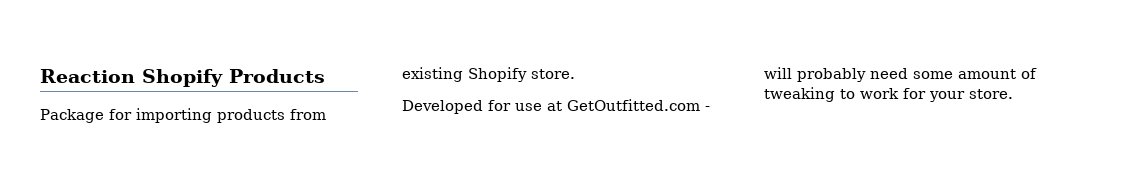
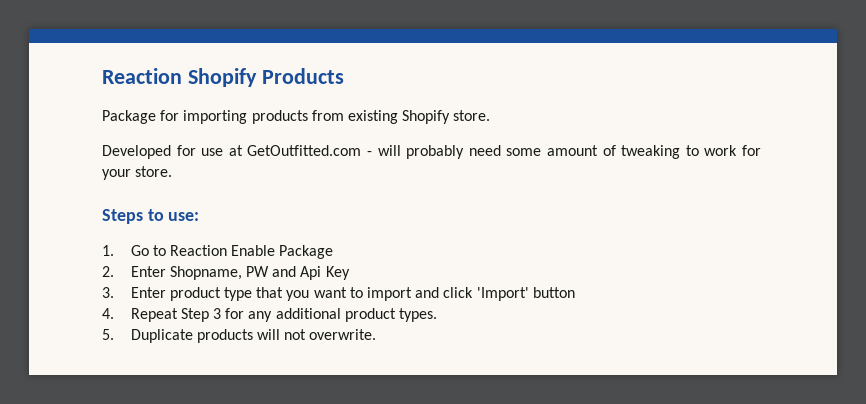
(1013, 94) none -> [102,209,200,224] [102,245,334,259] [102,266,350,280] [102,287,575,301] [102,308,437,322] [102,329,377,343] // Steps to use: // 1. Go to Reaction Enable Package // 2. Enter Shopname, PW and Api Key // 3. Enter product type that you want to import and click 'Import' button // 4. Repeat Step 3 for any additional product types. // 5. Duplicate products will not overwrite.

